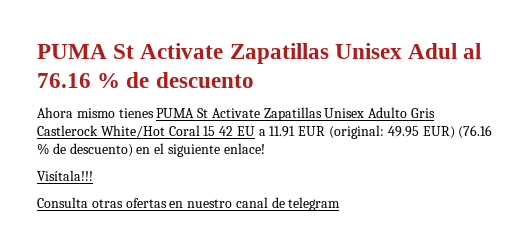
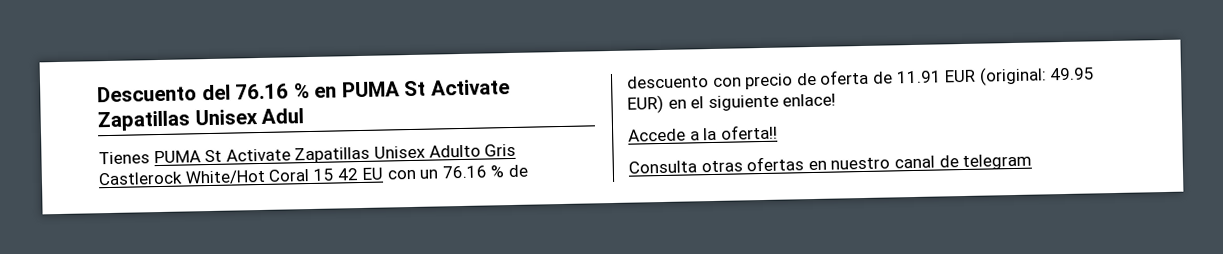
(37, 51) none -> [97,83,338,103] Descuento del 76.16 % en
[463,43,482,59] [37,72,254,88] [37,107,154,118] al 76.16 % de descuento // Ahora mismo tienes -> [98,151,150,165] // Tienes
[258,129,266,136] a -> [386,164,528,180] [627,69,893,90] con un 76.16 % de descuento con precio de oferta de
[458,125,493,139] [37,143,133,157] (76.16 % de descuento) -> (664, 104) none
[37,170,93,181] Visítala!!! -> [628,124,778,142] Accede a la oferta!!

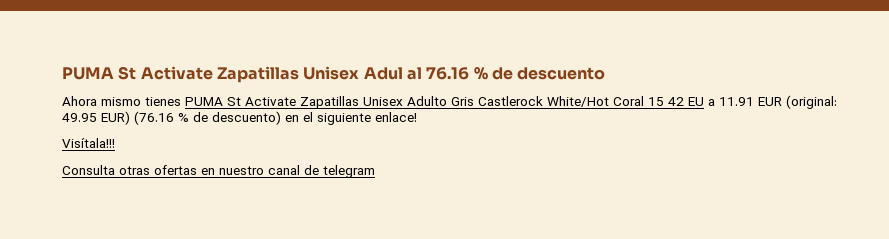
[97,83,338,103] Descuento del 76.16 % en -> (62, 73) none
[98,151,150,165] // Tienes -> [406,67,606,80] [62,96,181,106] al 76.16 % de descuento // Ahora mismo tienes
[386,164,528,180] [627,69,893,90] con un 76.16 % de descuento con precio de oferta de -> [708,99,715,106] a
(664, 104) none -> [134,111,281,125] (76.16 % de descuento)
[628,124,778,142] Accede a la oferta!! -> [62,138,115,148] Visítala!!!

